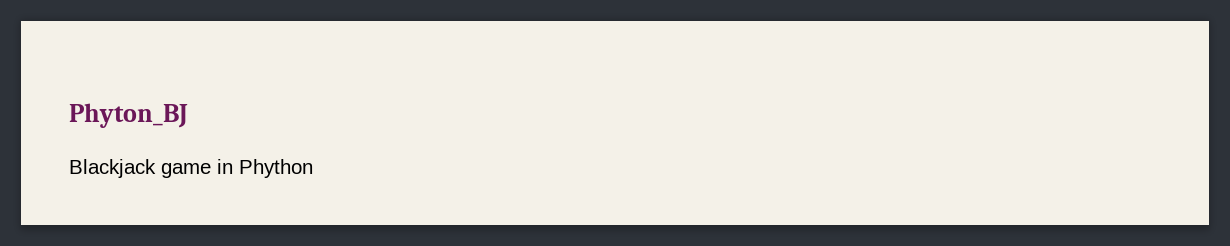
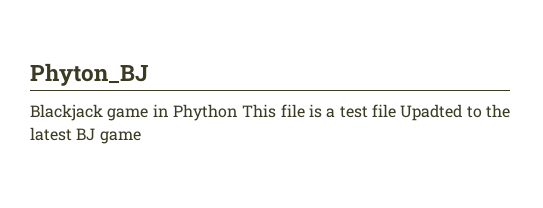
(313, 168) none -> [242,104,510,121] [30,127,141,144] This file is a test file Upadted to the latest BJ game

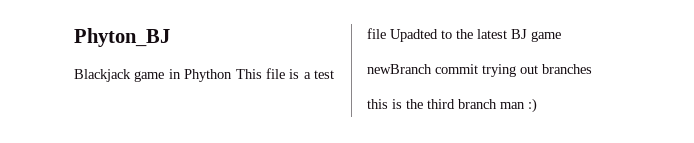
(141, 137) none -> [367,64,592,77] [367,98,537,113] // newBranch commit trying out branches // this is the third branch man :)

